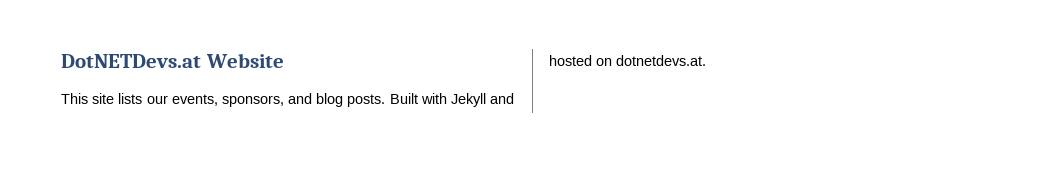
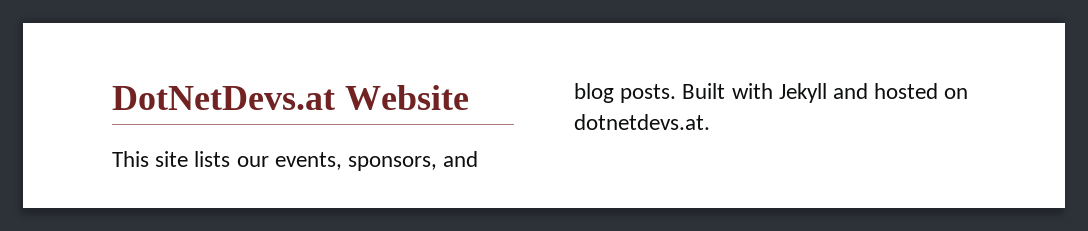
[61,54,201,68] DotNETDevs.at -> [112,86,335,110] DotNetDevs.at

